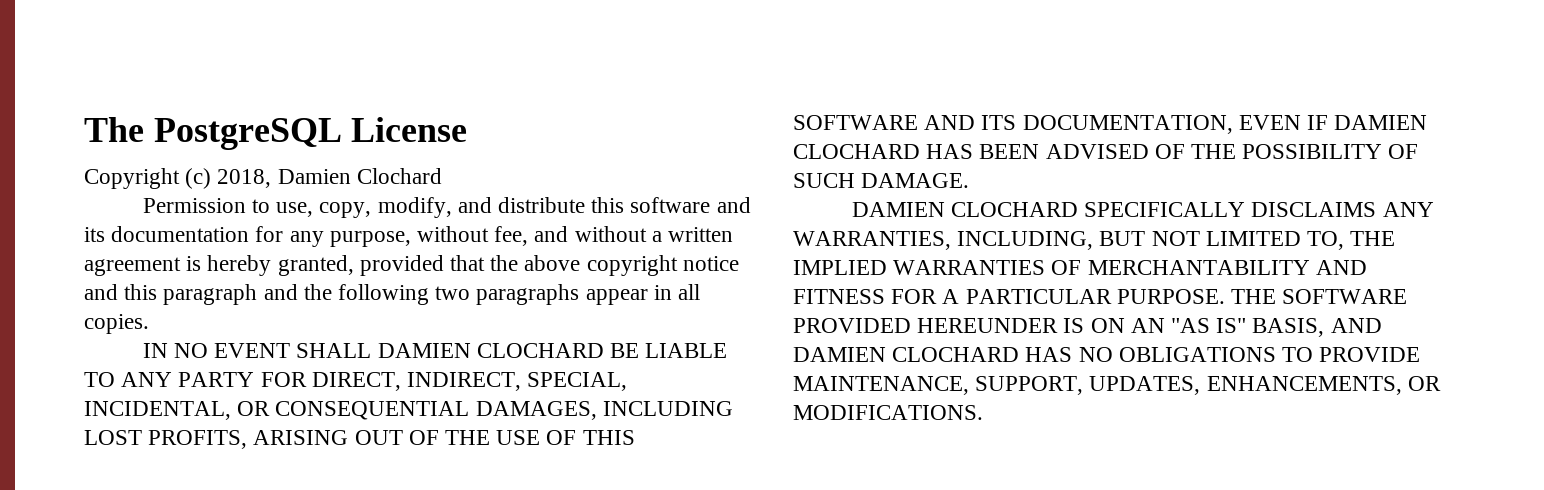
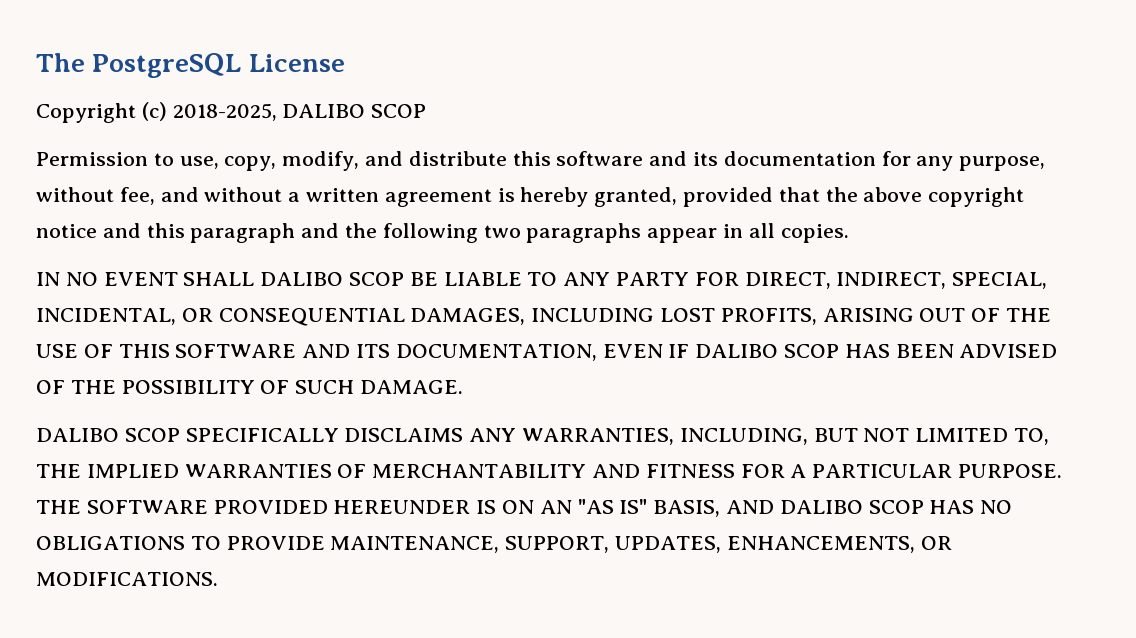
[217,168,442,188] 2018, Damien Clochard -> [172,103,427,121] 2018-2025, DALIBO SCOP
[377,343,604,358] DAMIEN CLOCHARD -> [260,272,405,286] DALIBO SCOP
[1334,115,1428,130] [793,144,920,159] DAMIEN CLOCHARD -> [695,344,840,358] DALIBO SCOP
[851,202,1078,217] DAMIEN CLOCHARD -> [36,428,180,442] DALIBO SCOP
[793,347,1020,362] DAMIEN CLOCHARD -> [779,500,924,514] DALIBO SCOP

